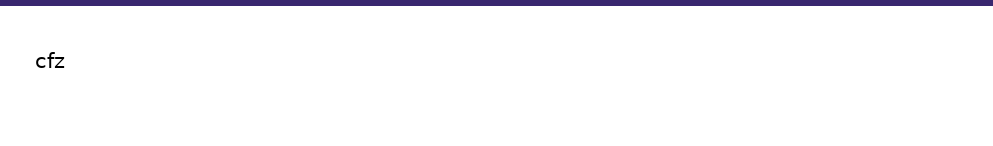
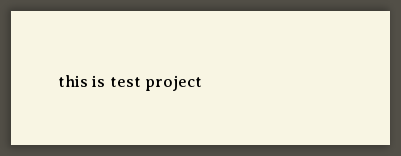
[35,52,65,68] cfz -> [58,75,203,91] this is test project

